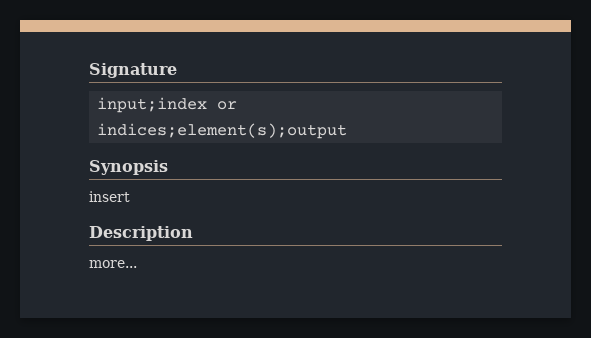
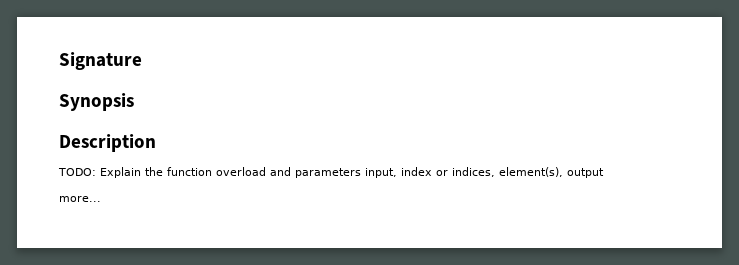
[97,97,238,113] [97,123,348,139] // input;index or indices;element(s);output -> (142, 61) none
[89,191,130,202] // insert -> (134, 102) none
(193, 233) none -> [58,167,604,178] // TODO: Explain the function overload and parameters input, index or indices, element(s), output

